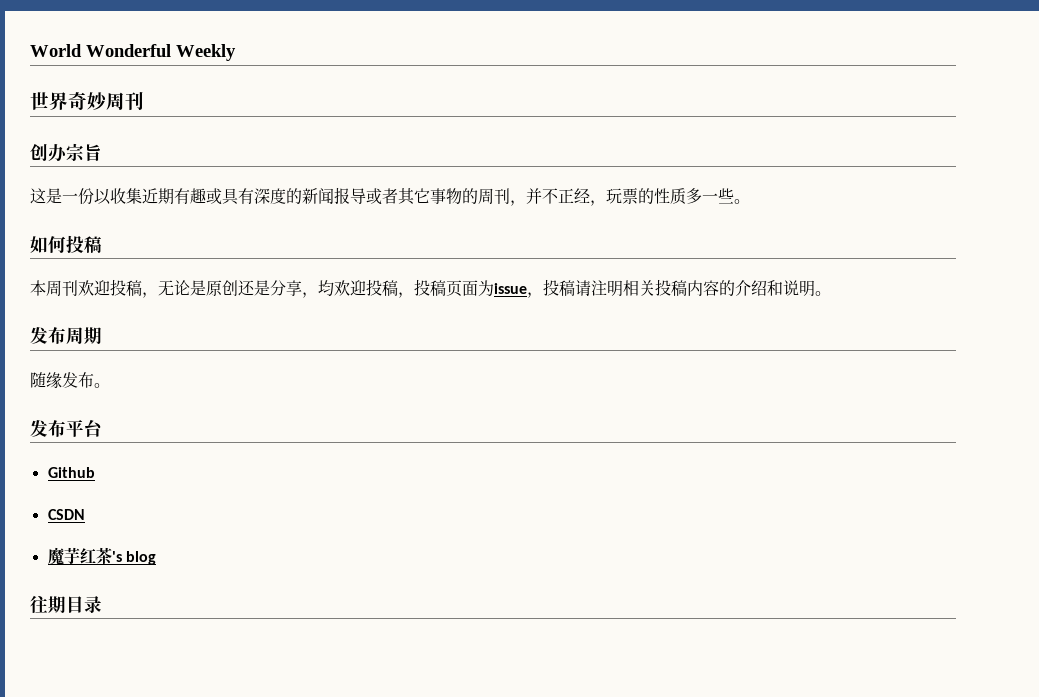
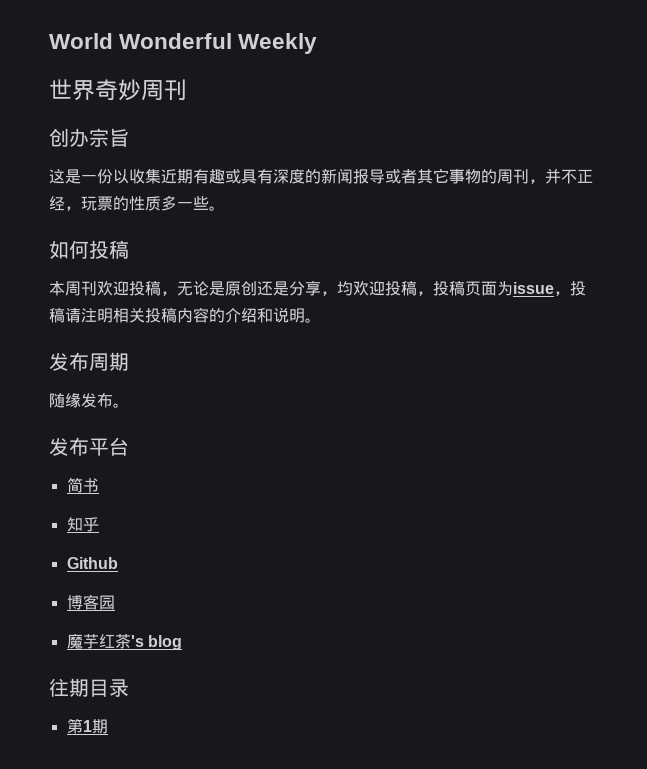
(103, 428) none -> [66,477,99,493] [66,517,99,532] // 简书 // 知乎
[47,509,85,520] CSDN -> [66,594,115,610] 博客园
(102, 604) none -> [66,718,108,734] // 第1期

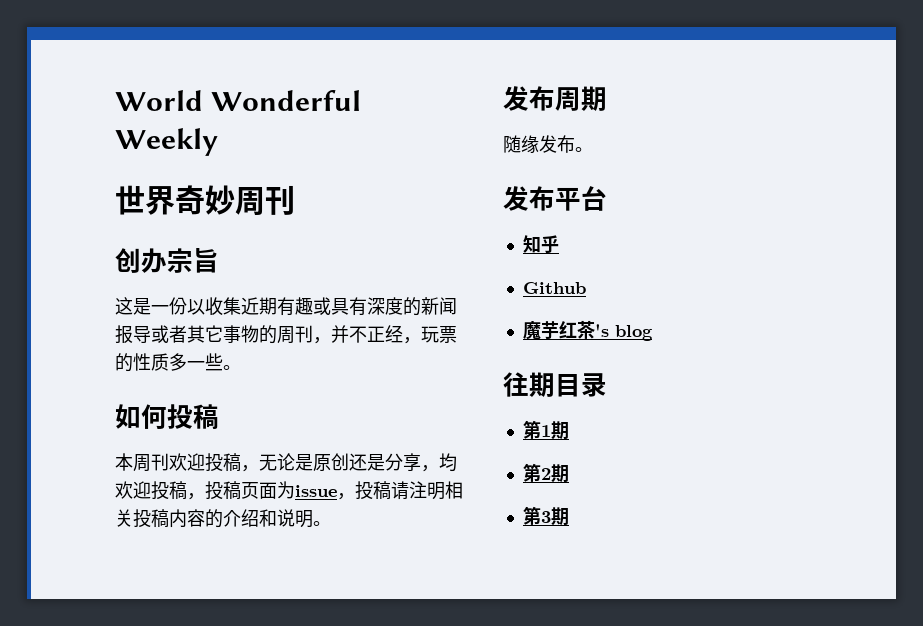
[66,477,99,493] // 简书 -> (607, 198) none
[66,594,115,610] // 博客园 -> (586, 288) none
(108, 726) none -> [522,463,569,483] [522,506,569,526] // 第2期 // 第3期

